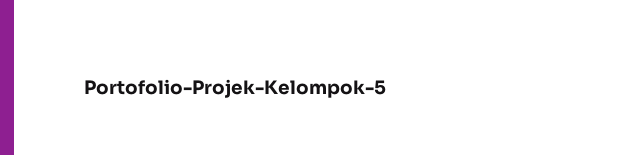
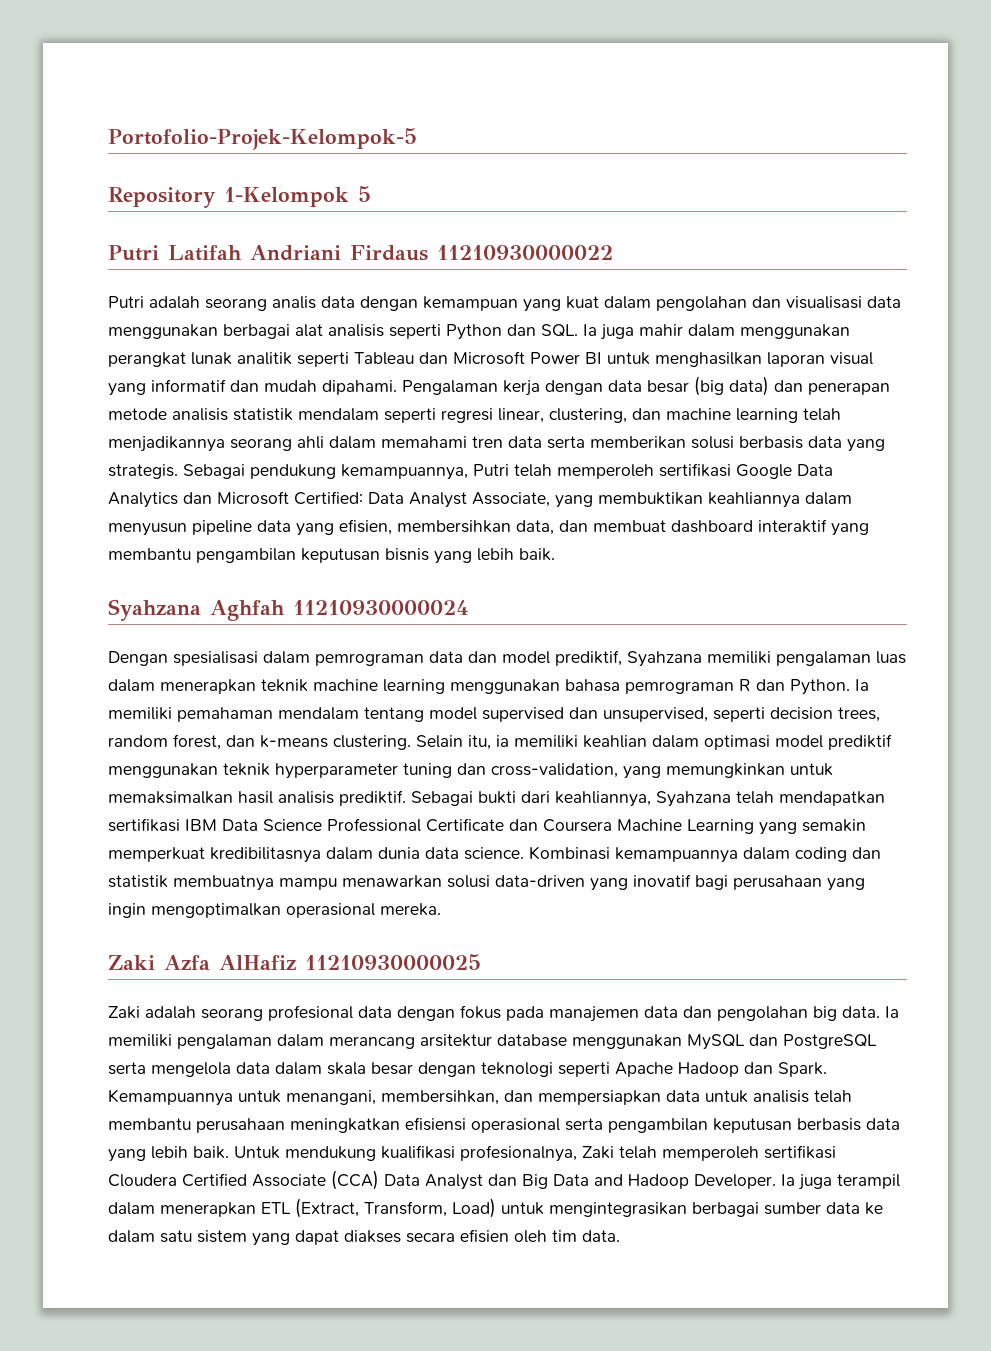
(386, 88) none -> [108,186,371,208] [108,245,613,261] [108,296,901,312] [108,324,850,340] [108,351,873,367] [108,376,890,396] [108,408,841,423] [108,436,885,452] [108,463,833,480] [108,491,852,508] [108,519,869,536] [108,548,555,564] [108,599,469,621] [108,650,906,667] [108,679,869,695] [108,707,880,722] [108,734,892,750] [108,763,833,779] [108,790,885,807] [108,818,866,835] [108,846,881,863] [108,874,865,891] [108,903,441,918] [108,954,481,970] [108,1005,899,1022] [108,1034,877,1050] [108,1062,827,1077] [108,1089,852,1106] [108,1117,900,1133] [108,1145,836,1162] [108,1170,900,1190] [108,1198,883,1218] [108,1229,620,1246] // Repository 1-Kelompok 5 // Putri Latifah Andriani Firdaus 11210930000022 // Putri adalah seorang analis data dengan kemampuan yang kuat dalam pengolahan dan visualisasi data menggunakan berbagai alat analisis seperti Python dan SQL. Ia juga mahir dalam menggunakan perangkat lunak analitik seperti Tableau dan Microsoft Power BI untuk menghasilkan laporan visual yang informatif dan mudah dipahami. Pengalaman kerja dengan data besar (big data) dan penerapan metode analisis statistik mendalam seperti regresi linear, clustering, dan machine learning telah menjadikannya seorang ahli dalam memahami tren data serta memberikan solusi berbasis data yang strategis. Sebagai pendukung kemampuannya, Putri telah memperoleh sertifikasi Google Data Analytics dan Microsoft Certified: Data Analyst Associate, yang membuktikan keahliannya dalam menyusun pipeline data yang efisien, membersihkan data, dan membuat dashboard interaktif yang membantu pengambilan keputusan bisnis yang lebih baik. // Syahzana Aghfah 11210930000024 // Dengan spesialisasi dalam pemrograman data dan model prediktif, Syahzana memiliki pengalaman luas dalam menerapkan teknik machine learning menggunakan bahasa pemrograman R dan Python. Ia memiliki pemahaman mendalam tentang model supervised dan unsupervised, seperti decision trees, random forest, dan k-means clustering. Selain itu, ia memiliki keahlian dalam optimasi model prediktif menggunakan teknik hyperparameter tuning dan cross-validation, yang memungkinkan untuk memaksimalkan hasil analisis prediktif. Sebagai bukti dari keahliannya, Syahzana telah mendapatkan sertifikasi IBM Data Science Professional Certificate dan Coursera Machine Learning yang semakin memperkuat kredibilitasnya dalam dunia data science. Kombinasi kemampuannya dalam coding dan statistik membuatnya mampu menawarkan solusi data-driven yang inovatif bagi perusahaan yang ingin mengoptimalkan operasional mereka. // Zaki Azfa AlHafiz 11210930000025 // Zaki adalah seorang profesional data dengan fokus pada manajemen data dan pengolahan big data. Ia memiliki pengalaman dalam merancang arsitektur database menggunakan MySQL dan PostgreSQL serta mengelola data dalam skala besar dengan teknologi seperti Apache Hadoop dan Spark. Kemampuannya untuk menangani, membersihkan, dan mempersiapkan data untuk analisis telah membantu perusahaan meningkatkan efisiensi operasional serta pengambilan keputusan berbasis data yang lebih baik. Untuk mendukung kualifikasi profesionalnya, Zaki telah memperoleh sertifikasi Cloudera Certified Associate (CCA) Data Analyst dan Big Data and Hadoop Developer. Ia juga terampil dalam menerapkan ETL (Extract, Transform, Load) untuk mengintegrasikan berbagai sumber data ke dalam satu sistem yang dapat diakses secara efisien oleh tim data.

